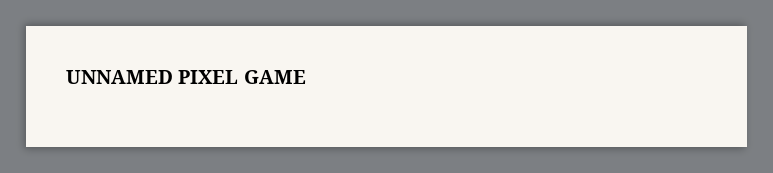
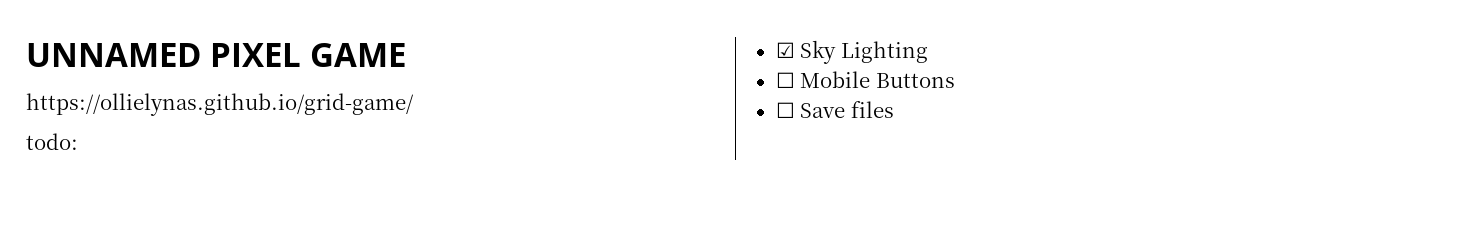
(306, 77) none -> [26,93,414,116] [26,133,78,150] [775,40,928,64] [775,71,955,88] [775,101,894,118] // https://ollielynas.github.io/grid-game/ // todo: // ☑ Sky Lighting // ☐ Mobile Buttons // ☐ Save files

